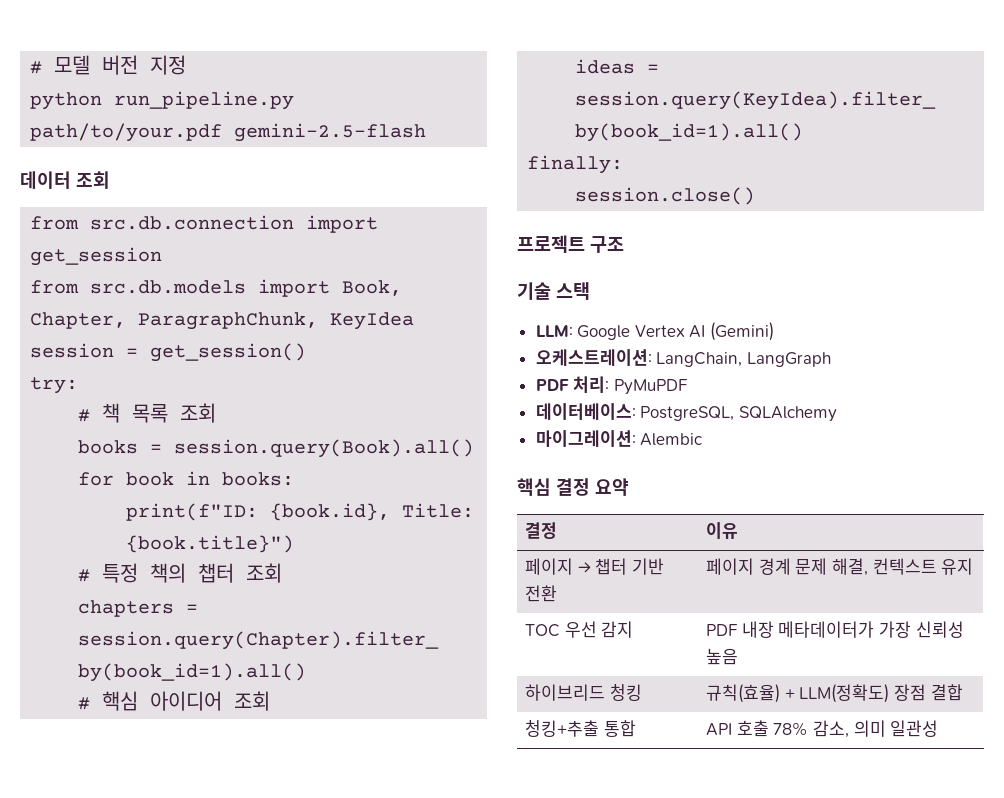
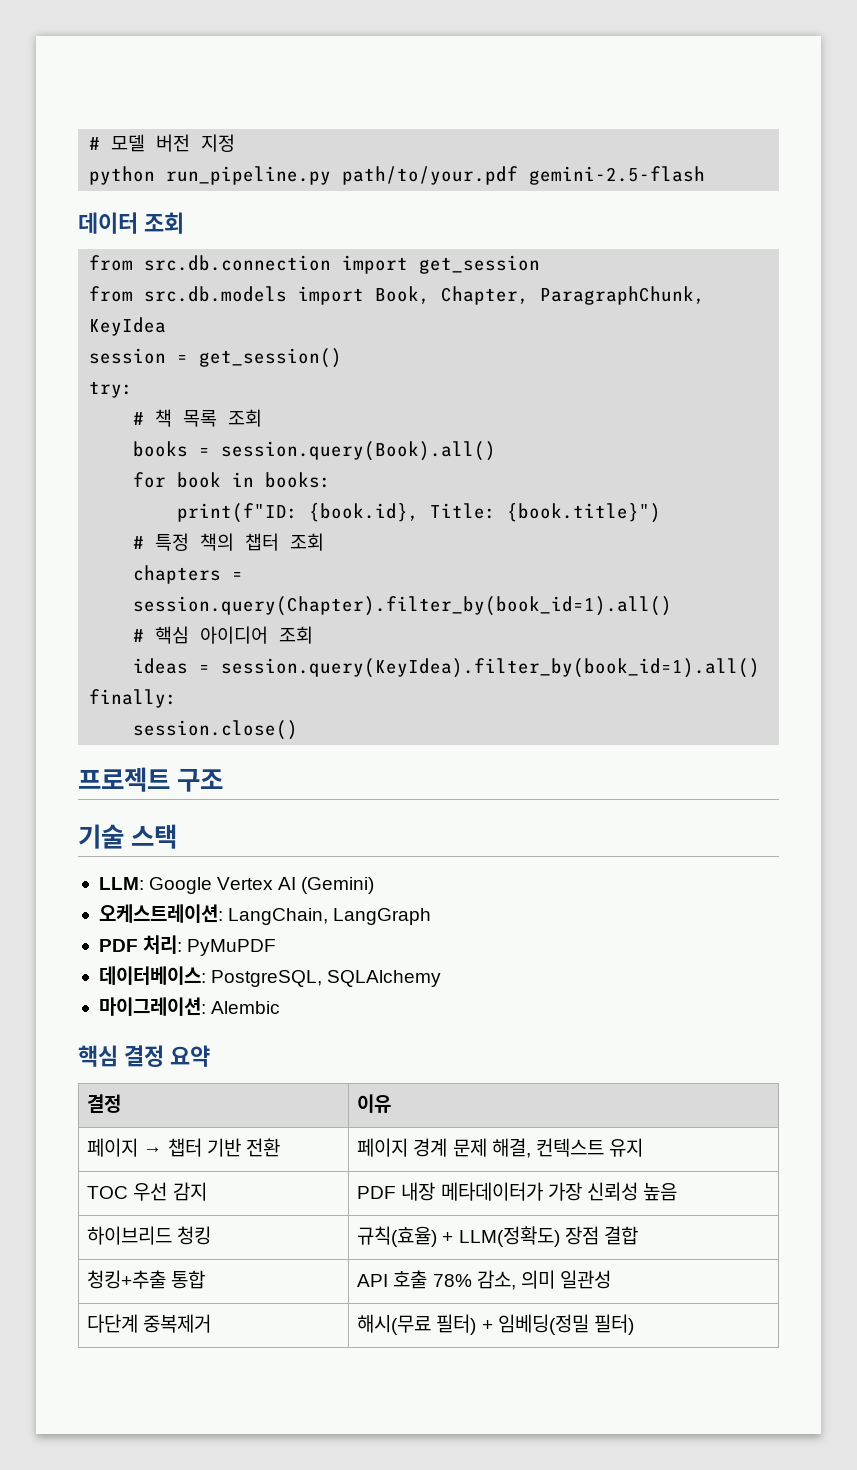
(939, 728) none -> [87,1314,212,1333] [357,1314,634,1335] // 다단계 중복제거 | 해시(무료 필터) + 임베딩(정밀 필터)

